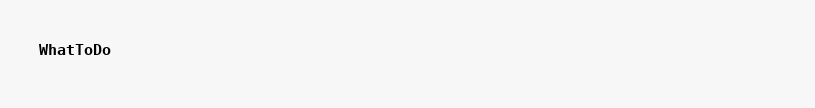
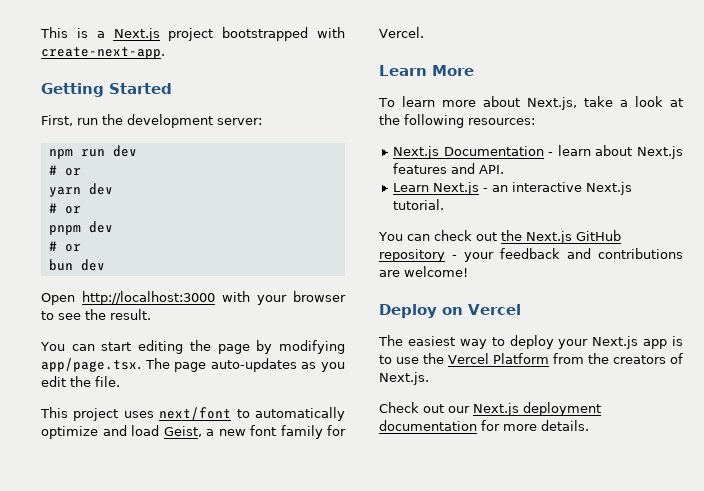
[39,44,111,55] WhatToDo -> [40,27,345,41] [41,47,165,59] [41,83,172,97] [41,114,262,128] [48,145,137,159] [48,165,81,176] [48,183,113,197] [48,203,81,214] [48,221,113,235] [48,241,81,252] [48,259,105,271] [41,291,346,305] [41,309,151,320] [40,340,345,354] [41,358,345,372] [41,376,120,387] [40,407,345,421] [41,425,346,439] [379,27,424,38] [379,65,474,76] [378,96,683,110] [379,114,535,128] [393,145,683,159] [393,163,505,174] [393,182,633,195] [393,199,445,210] [378,230,621,244] [379,248,683,262] [379,266,468,277] [379,304,521,318] [378,335,683,349] [379,353,683,364] [379,372,429,385] [379,402,601,416] [379,420,589,431] This is a Next.js project bootstrapped with create-next-app. // Getting Started // First, run the development server: // npm run dev // # or // yarn dev // # or // pnpm dev // # or // bun dev // Open http://localhost:3000 with your browser to see the result. // You can start editing the page by modifying app/page.tsx. The page auto-updates as you edit the file. // This project uses next/font to automatically optimize and load Geist, a new font family for Vercel. // Learn More // To learn more about Next.js, take a look at the following resources: // Next.js Documentation - learn about Next.js features and API. // Learn Next.js - an interactive Next.js tutorial. // You can check out the Next.js GitHub repository - your feedback and contributions are welcome! // Deploy on Vercel // The easiest way to deploy your Next.js app is to use the Vercel Platform from the creators of Next.js. // Check out our Next.js deployment documentation for more details.

